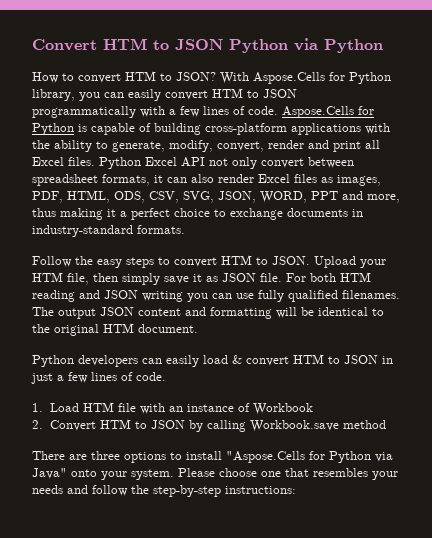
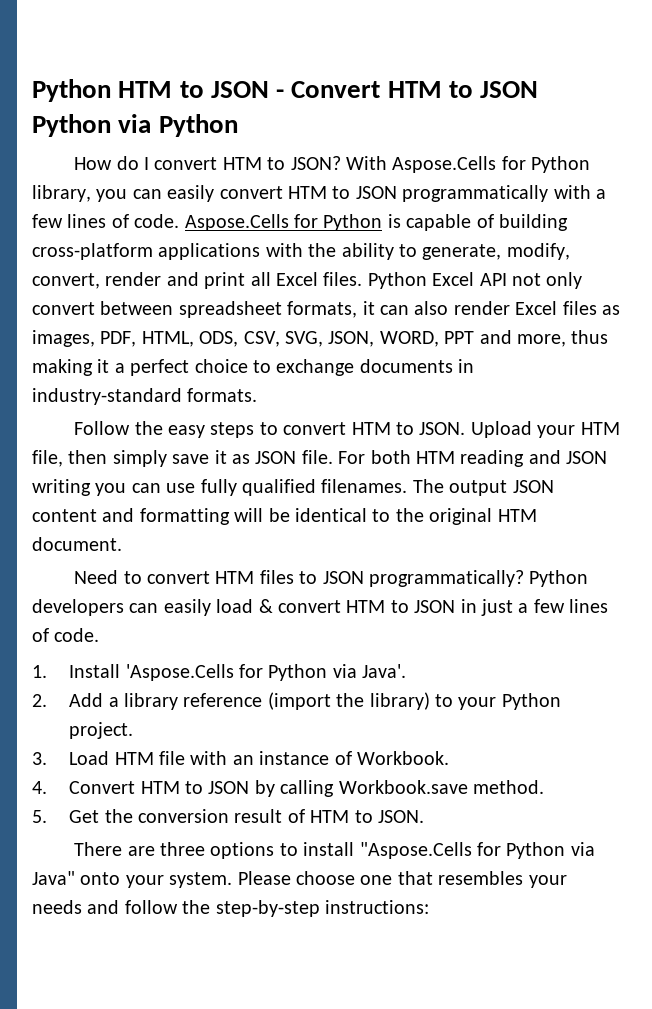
(32, 45) none -> [32,79,285,102] Python HTM to JSON -
[62,73,74,81] to -> [116,156,150,170] do I
(198, 328) none -> [74,570,525,587] Need to convert HTM files to JSON programmatically?
(43, 407) none -> [69,664,407,681] [32,692,561,710] [69,722,134,739] [32,752,47,765] Install 'Aspose.Cells for Python via Java'. // 2. Add a library reference (import the library) to your Python project. // 3.
[252,403,313,415] [32,420,43,429] Workbook // 2. -> [357,751,450,765] [32,781,47,794] Workbook. // 4.
[342,420,386,429] method -> [473,780,545,794] [32,809,425,823] method. // 5. Get the conversion result of HTM to JSON.

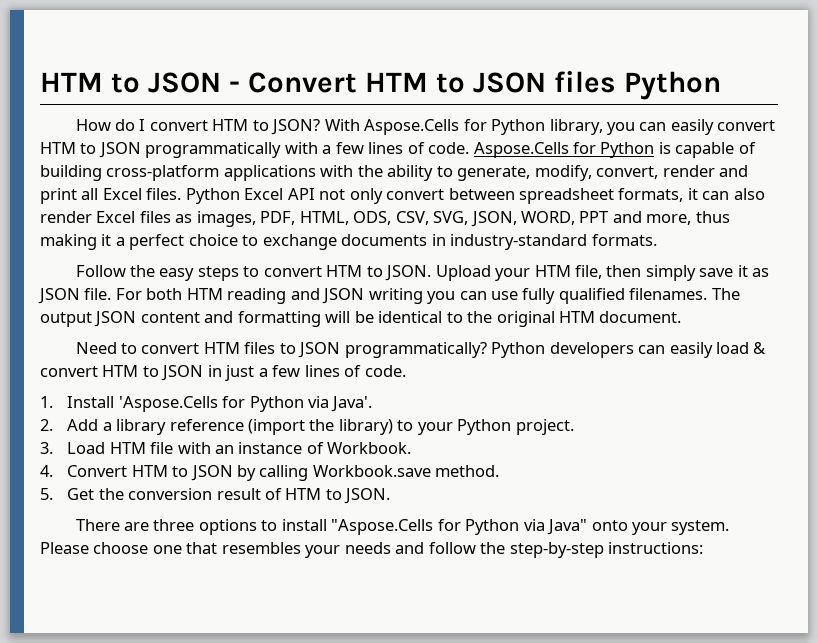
[32,79,111,102] Python -> (40, 82) none
[32,114,152,137] Python via -> [553,71,616,93] files

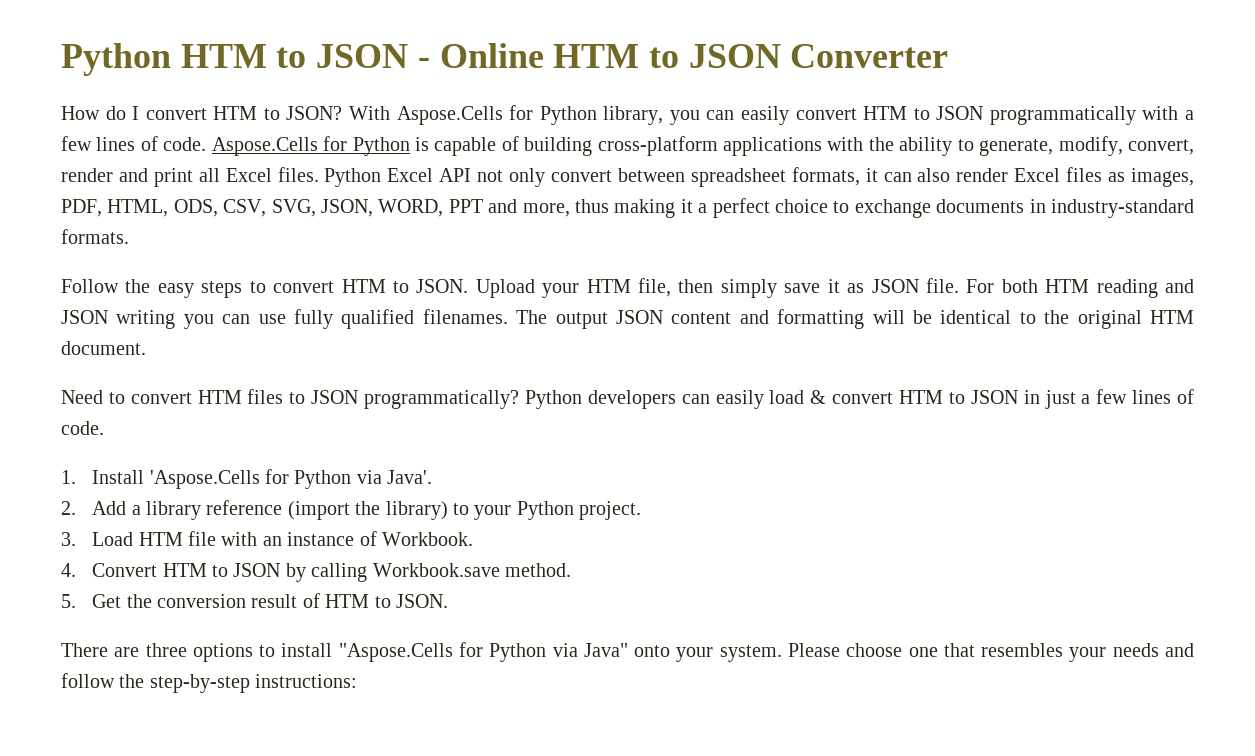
(40, 82) none -> [61,43,171,76] Python
[247,71,721,100] Convert HTM to JSON files Python -> [439,43,949,68] Online HTM to JSON Converter

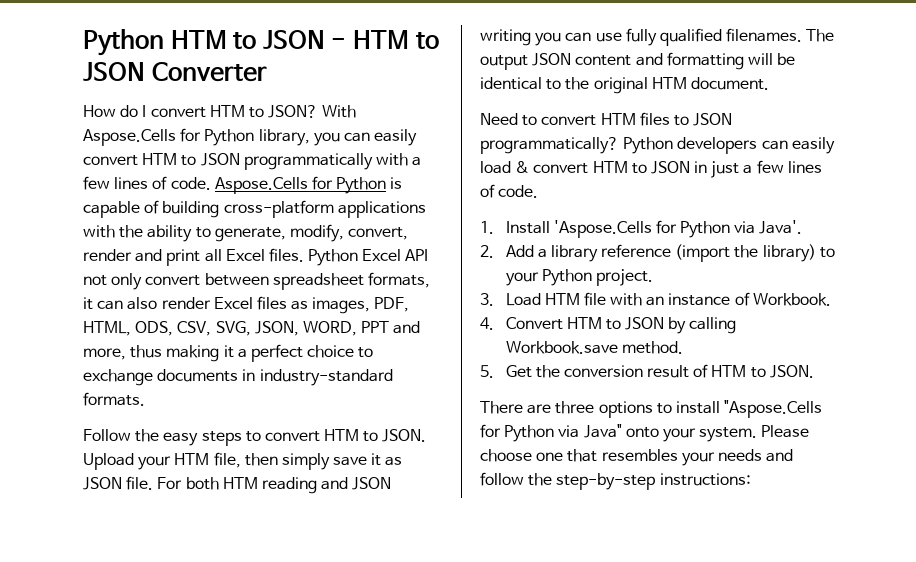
[439,43,544,68] Online -> (347, 43) none

